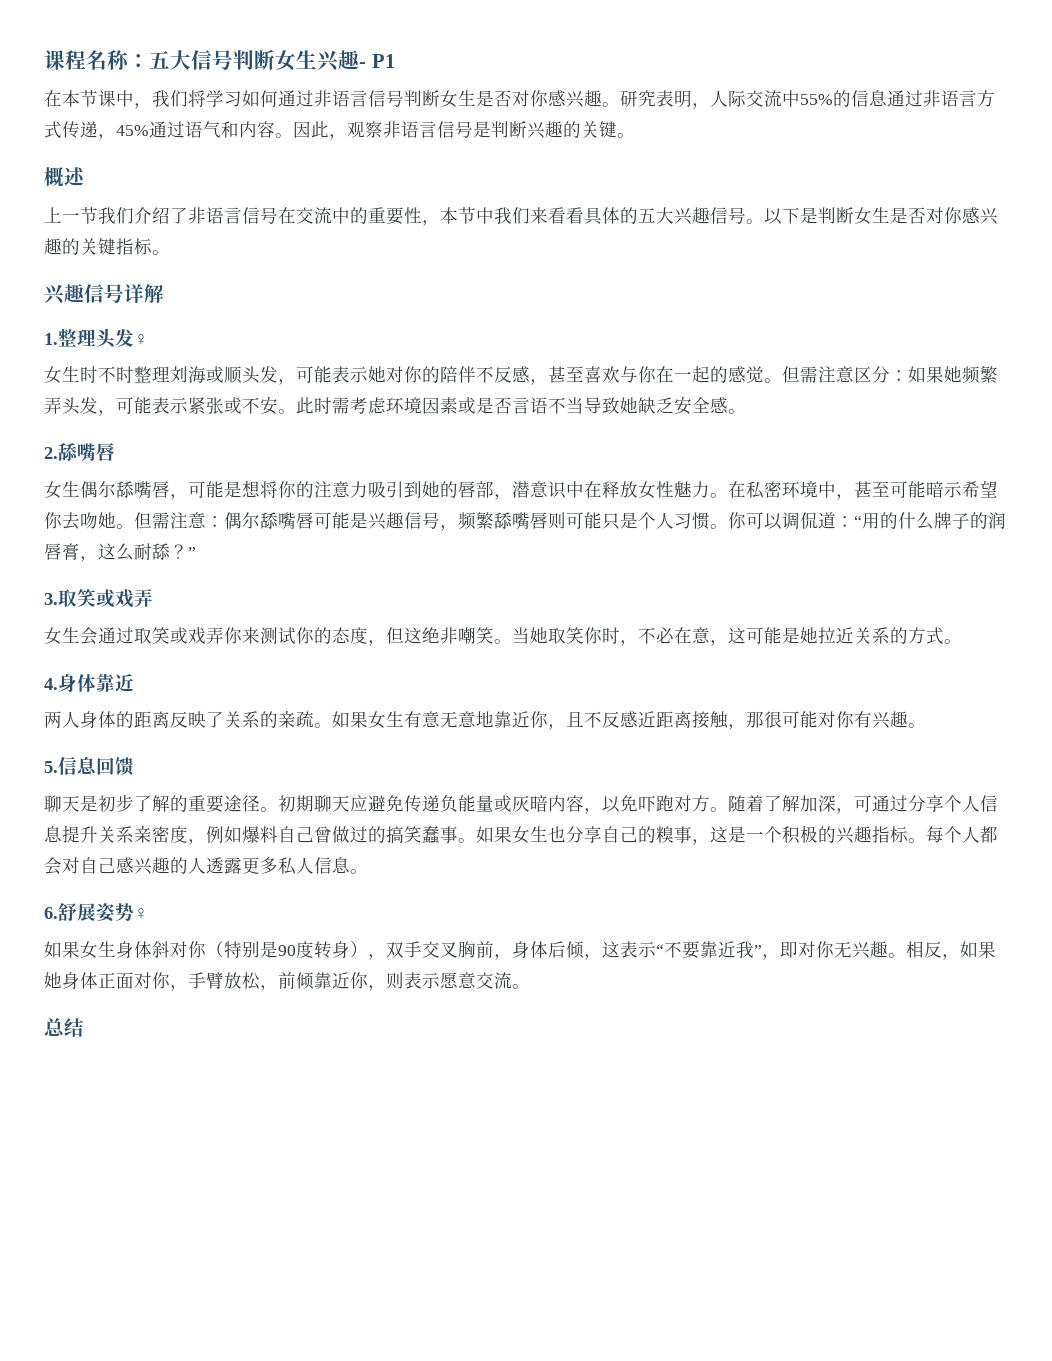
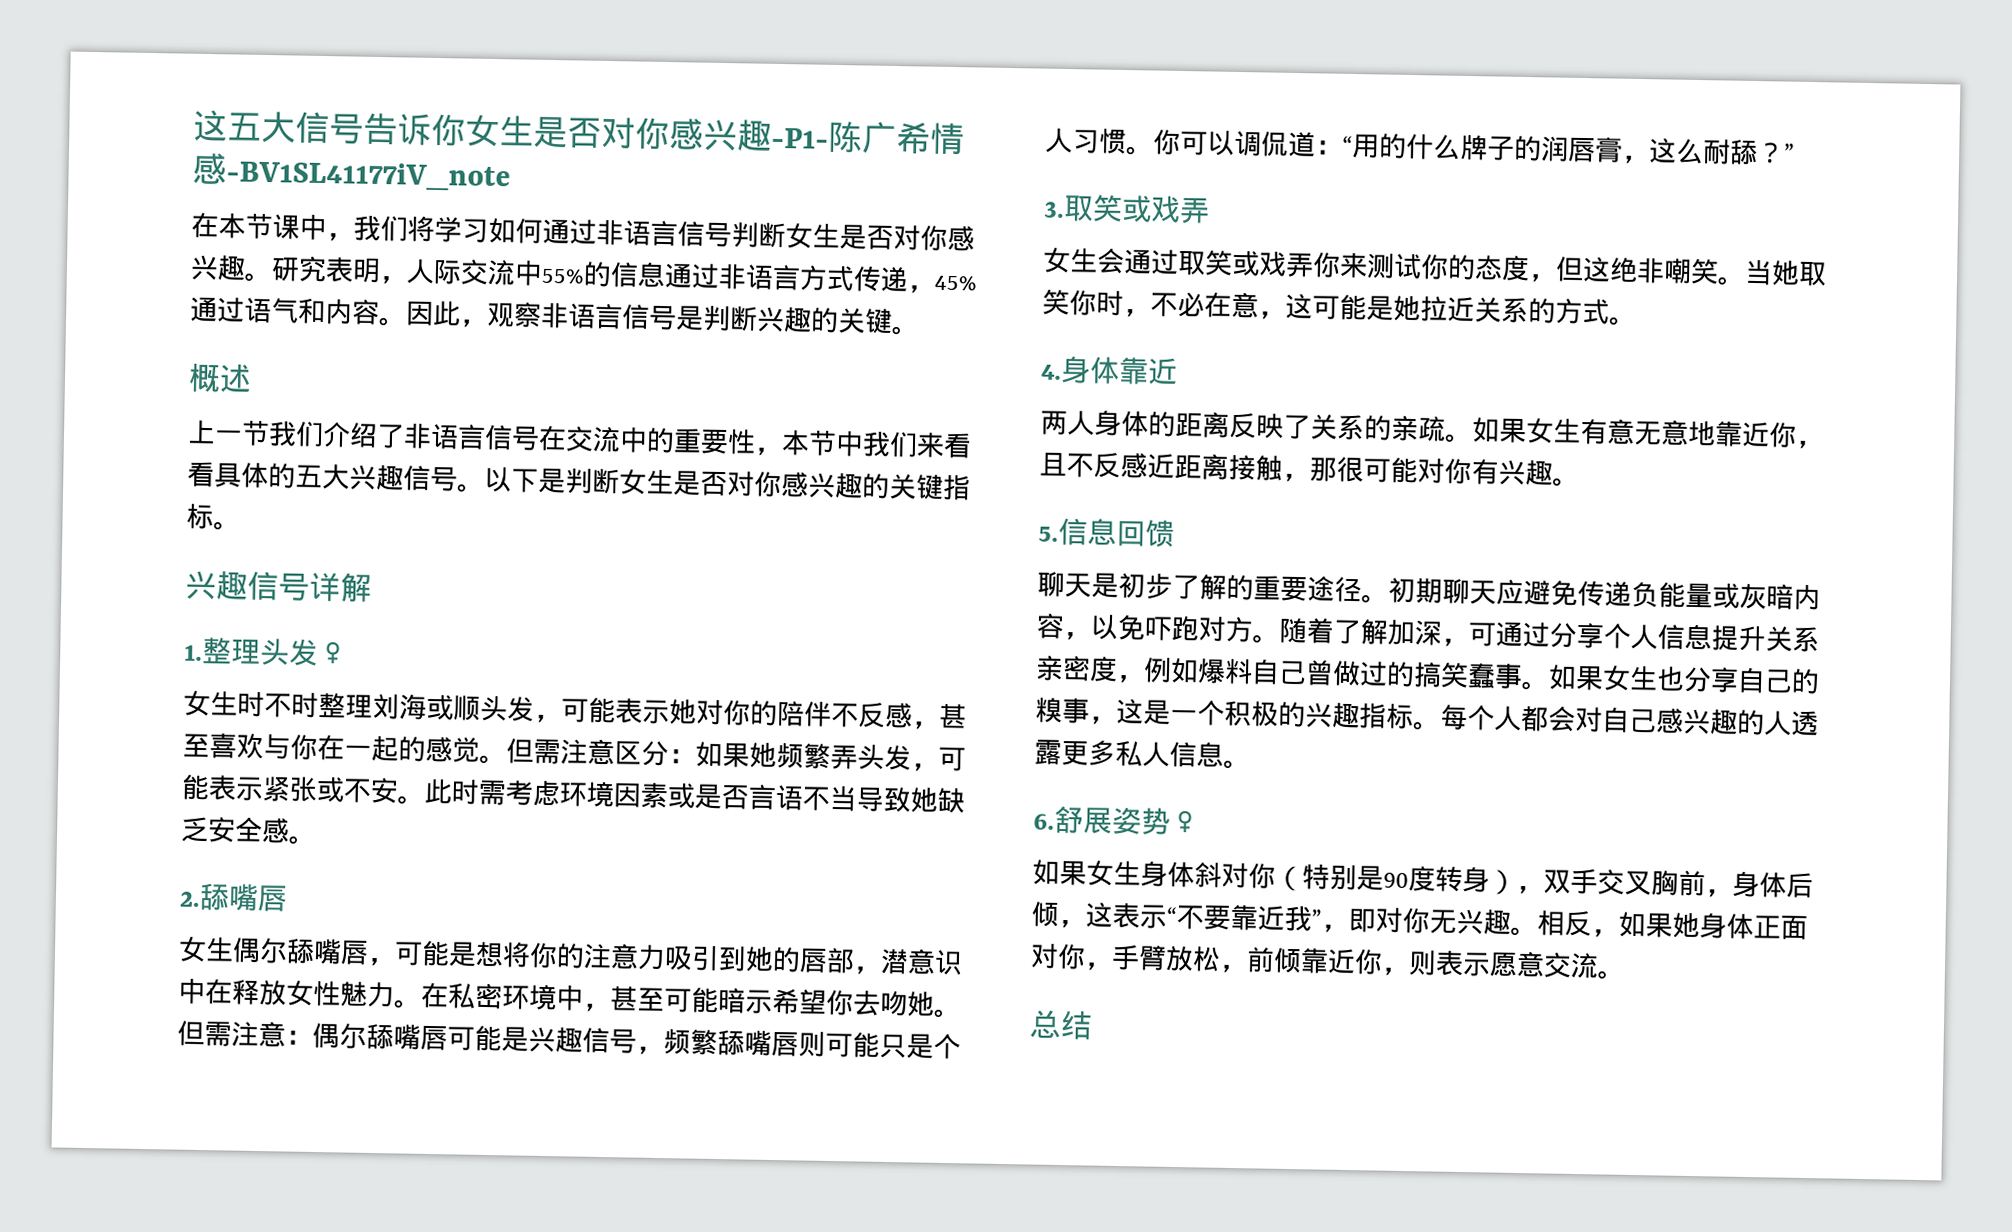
[44,49,395,72] 课程名称：五大信号判断女生兴趣- P1 -> [193,109,965,156] [192,152,511,192] 这五大信号告诉你女生是否对你感兴趣-P1-陈广希情感-BV1SL41177iV_note

